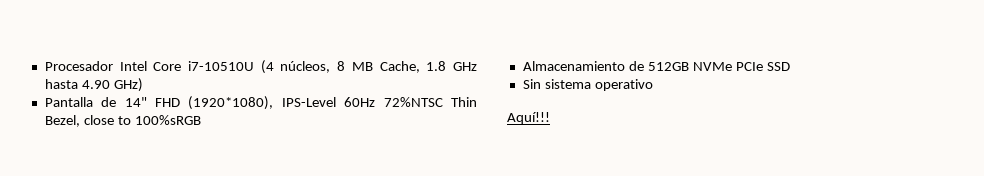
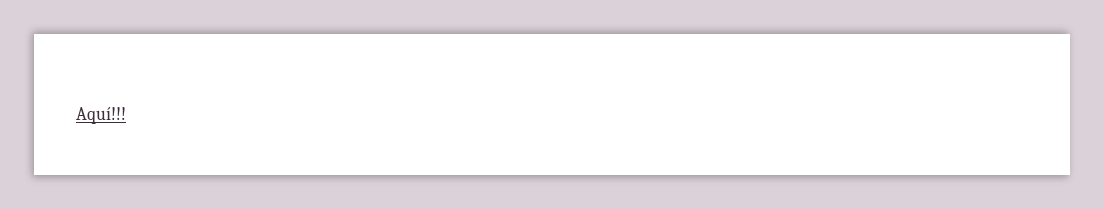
[44,60,477,74] [44,78,143,92] [44,96,478,110] [44,115,201,127] [522,61,790,71] [522,79,653,91] Procesador Intel Core i7-10510U (4 núcleos, 8 MB Cache, 1.8 GHz hasta 4.90 GHz) // Pantalla de 14" FHD (1920*1080), IPS-Level 60Hz 72%NTSC Thin Bezel, close to 100%sRGB // Almacenamiento de 512GB NVMe PCIe SSD // Sin sistema operativo // -> (76, 115) none

